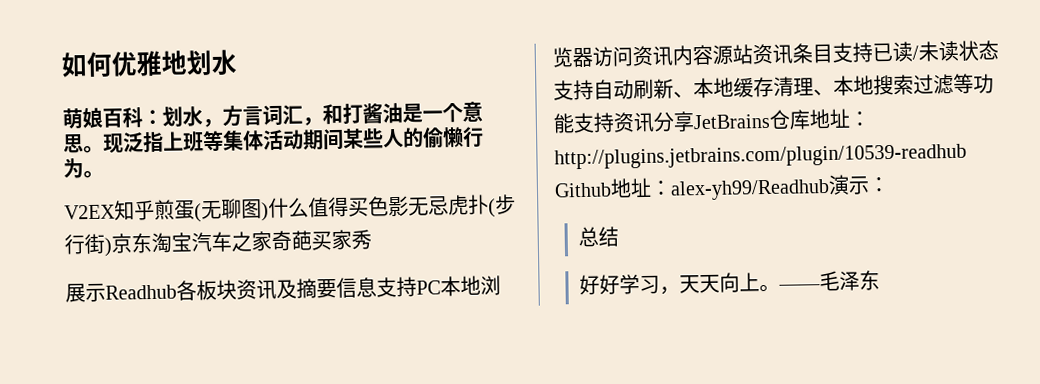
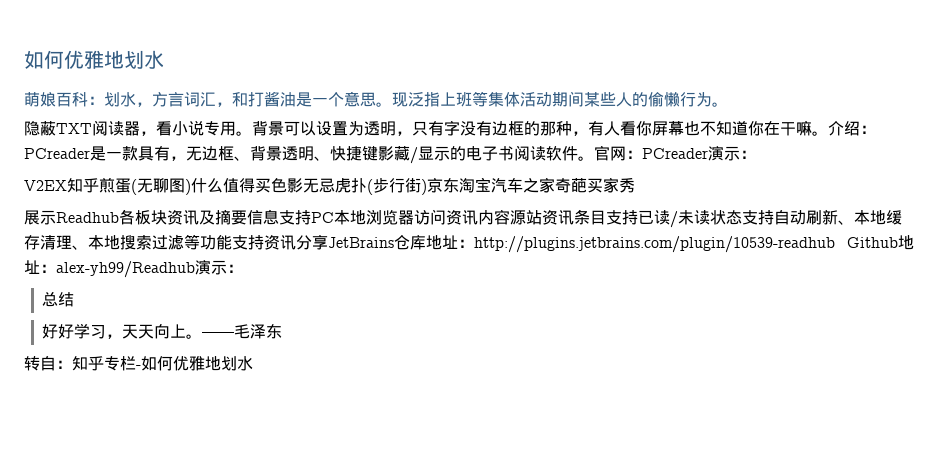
(104, 174) none -> [24,120,876,136] [24,145,756,164] // 隐蔽TXT阅读器，看小说专用。背景可以设置为透明，只有字没有边框的那种，有人看你屏幕也不知道你在干嘛。介绍：PCreader是一款具有，无边框、背景透明、快捷键影藏/显示的电子书阅读软件。官网：PCreader演示：
(881, 280) none -> [24,356,253,371] // 转自：知乎专栏-如何优雅地划水

